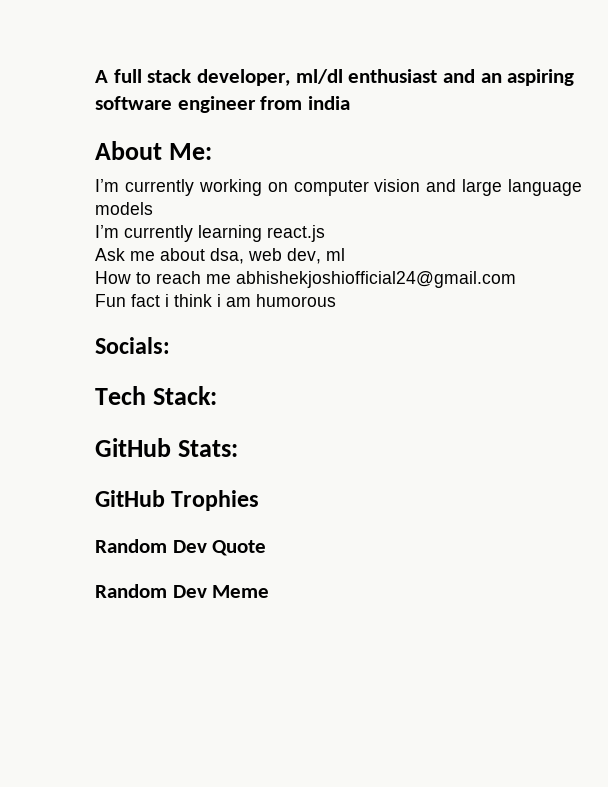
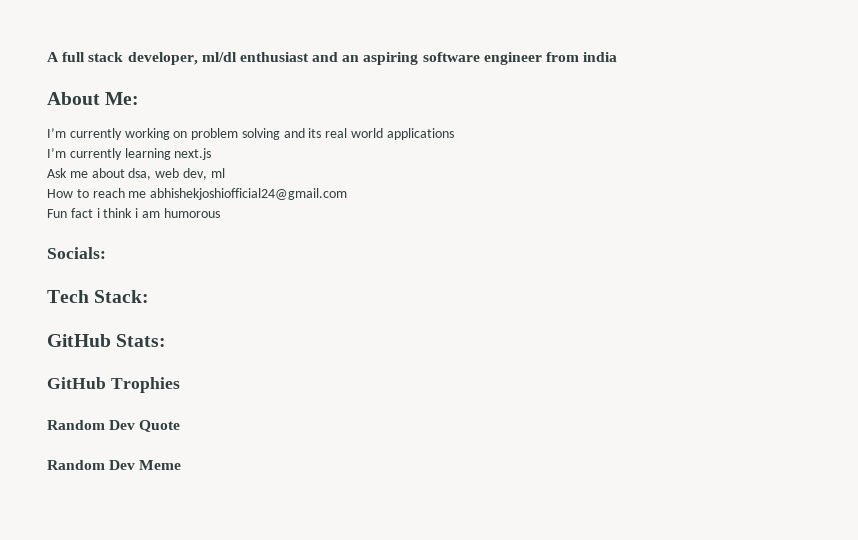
[293,179,582,196] [95,202,153,215] computer vision and large language models -> [191,128,454,140] problem solving and its real world applications
[267,225,325,242] react.js -> [174,148,212,160] next.js

